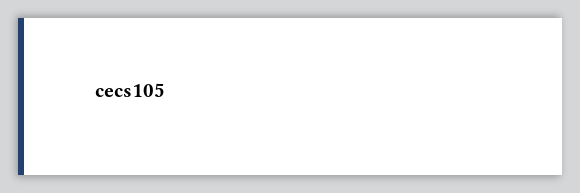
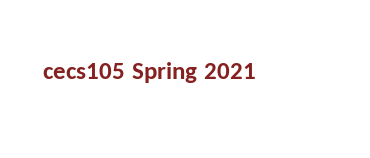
(165, 90) none -> [131,62,256,83] Spring 2021

